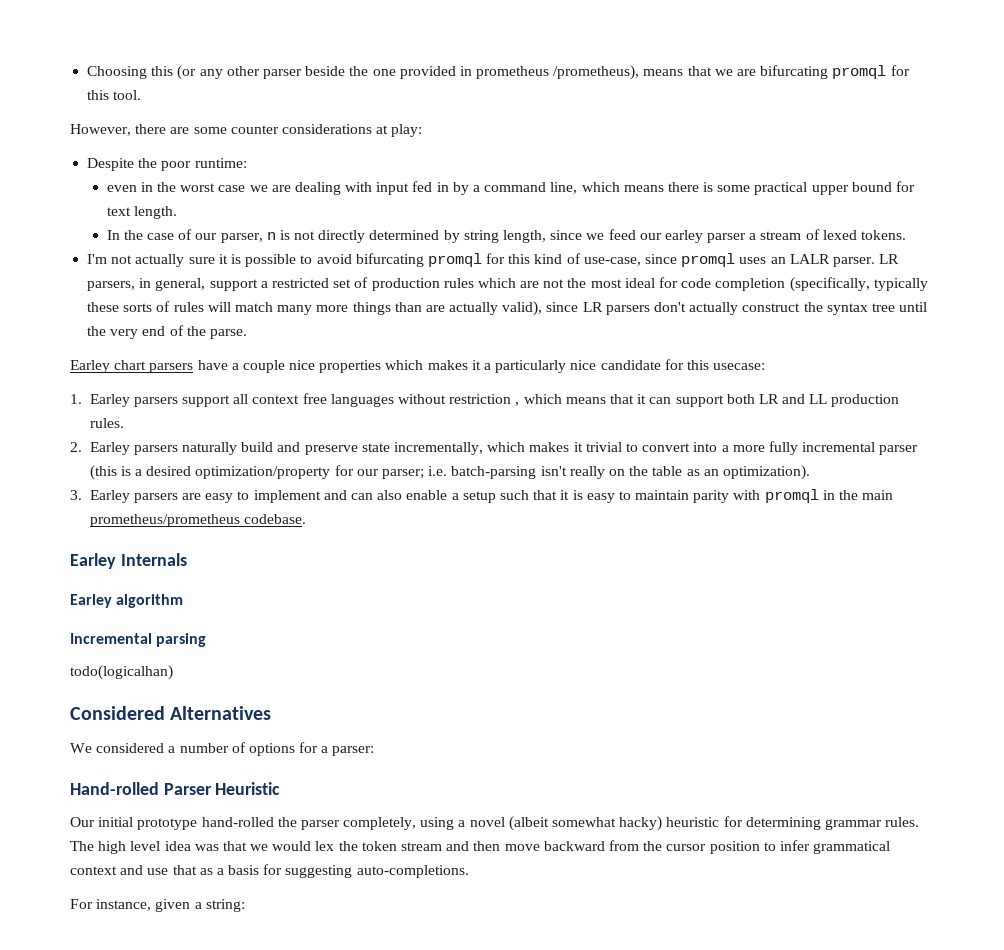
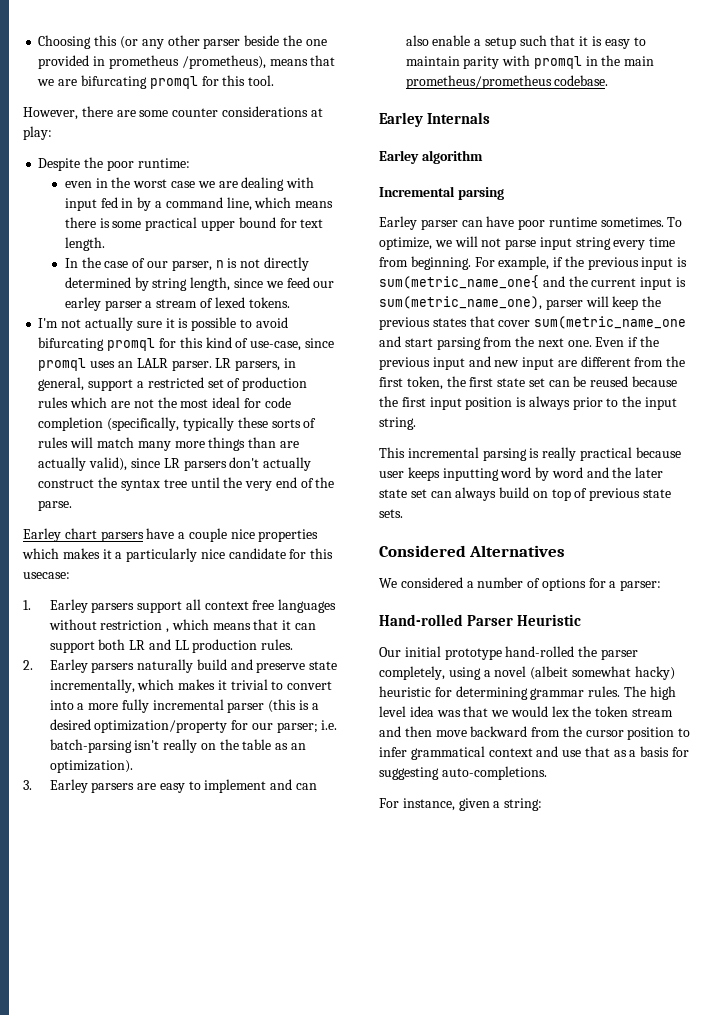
[70,665,173,680] todo(logicalhan) -> [379,216,683,230] [379,236,676,250] [379,256,688,270] [379,275,686,290] [379,296,662,310] [379,316,687,330] [379,336,660,350] [379,356,686,370] [379,376,678,390] [379,396,678,410] [379,417,416,430] [379,447,681,461] [379,467,664,481] [379,487,672,501] [379,509,403,518] Earley parser can have poor runtime sometimes. To optimize, we will not parse input string every time from beginning. For example, if the previous input is sum(metric_name_one{ and the current input is sum(metric_name_one), parser will keep the previous states that cover sum(metric_name_one and start parsing from the next one. Even if the previous input and new input are different from the first token, the first state set can be reused because the first input position is always prior to the input string. // This incremental parsing is really practical because user keeps inputting word by word and the later state set can always build on top of previous state sets.

